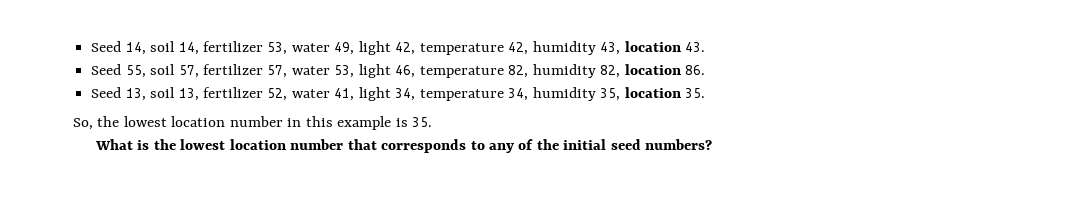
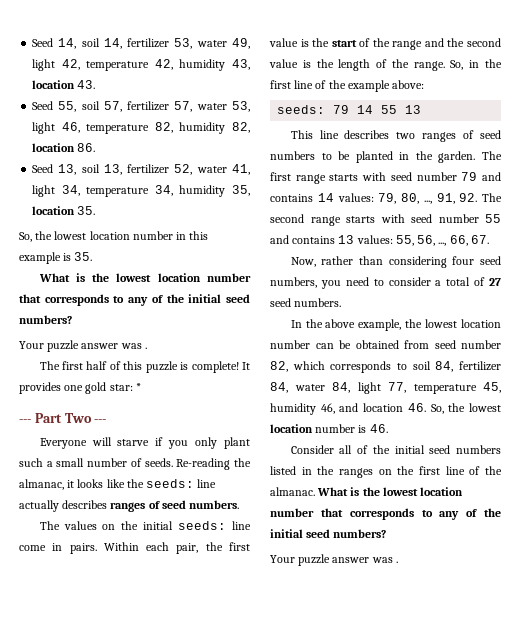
(713, 144) none -> [19,340,147,352] [39,361,250,373] [19,382,141,394] [19,413,107,423] [39,437,250,449] [19,458,251,470] [19,479,217,490] [19,500,240,512] [39,521,251,530] [19,542,250,554] [269,38,501,50] [269,59,502,71] [270,80,425,92] [277,105,422,114] [290,130,501,142] [270,151,502,163] [270,172,501,184] [270,193,502,204] [270,214,501,226] [270,235,489,246] [290,256,501,268] [270,277,501,289] [270,298,342,307] [290,319,501,331] [270,340,501,349] [270,361,501,373] [270,382,501,394] [270,403,501,415] [270,424,388,433] [290,445,501,454] [270,466,502,478] [270,487,464,496] [270,508,502,520] [270,529,387,538] [270,554,398,566] // Your puzzle answer was . // The first half of this puzzle is complete! It provides one gold star: * // --- Part Two --- // Everyone will starve if you only plant such a small number of seeds. Re-reading the almanac, it looks like the seeds: line actually describes ranges of seed numbers. // The values on the initial seeds: line come in pairs. Within each pair, the first value is the start of the range and the second value is the length of the range. So, in the first line of the example above: // seeds: 79 14 55 13 // This line describes two ranges of seed numbers to be planted in the garden. The first range starts with seed number 79 and contains 14 values: 79, 80, ..., 91, 92. The second range starts with seed number 55 and contains 13 values: 55, 56, ..., 66, 67. // Now, rather than considering four seed numbers, you need to consider a total of 27 seed numbers. // In the above example, the lowest location number can be obtained from seed number 82, which corresponds to soil 84, fertilizer 84, water 84, light 77, temperature 45, humidity 46, and location 46. So, the lowest location number is 46. // Consider all of the initial seed numbers listed in the ranges on the first line of the almanac. What is the lowest location number that corresponds to any of the initial seed numbers? // Your puzzle answer was .

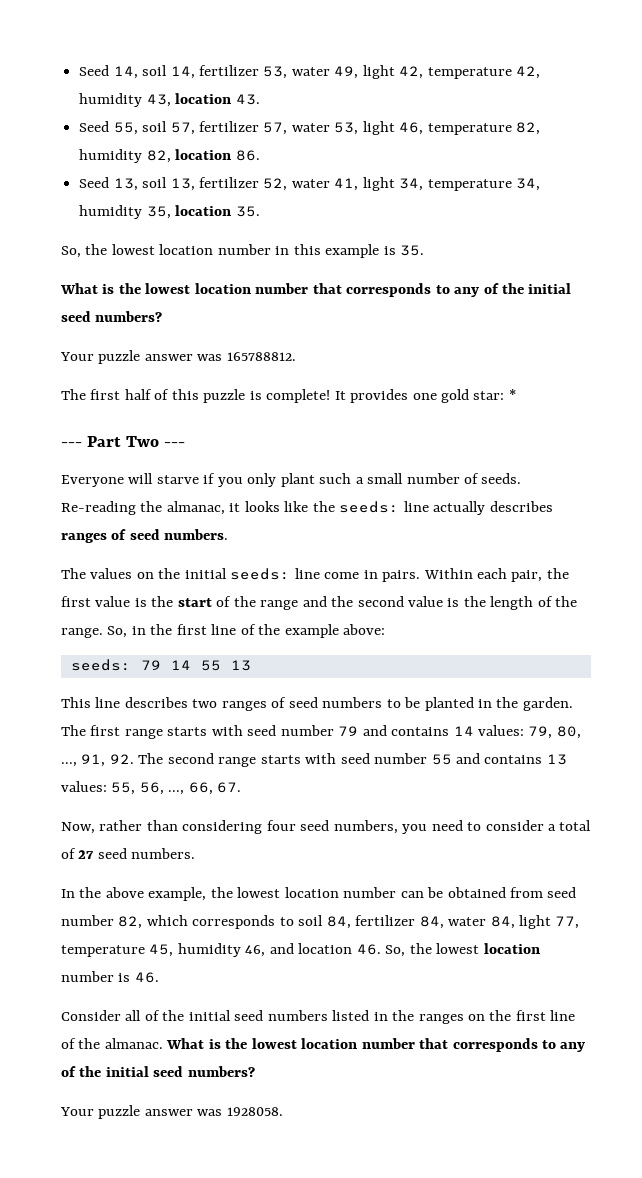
[144,347,147,349] . -> [226,352,296,361] 165788812.
[395,561,398,563] . -> [226,1107,283,1116] 1928058.

